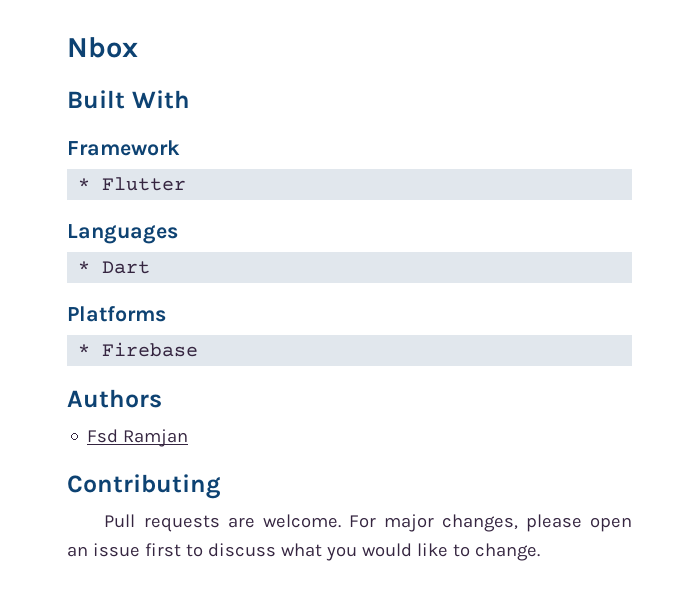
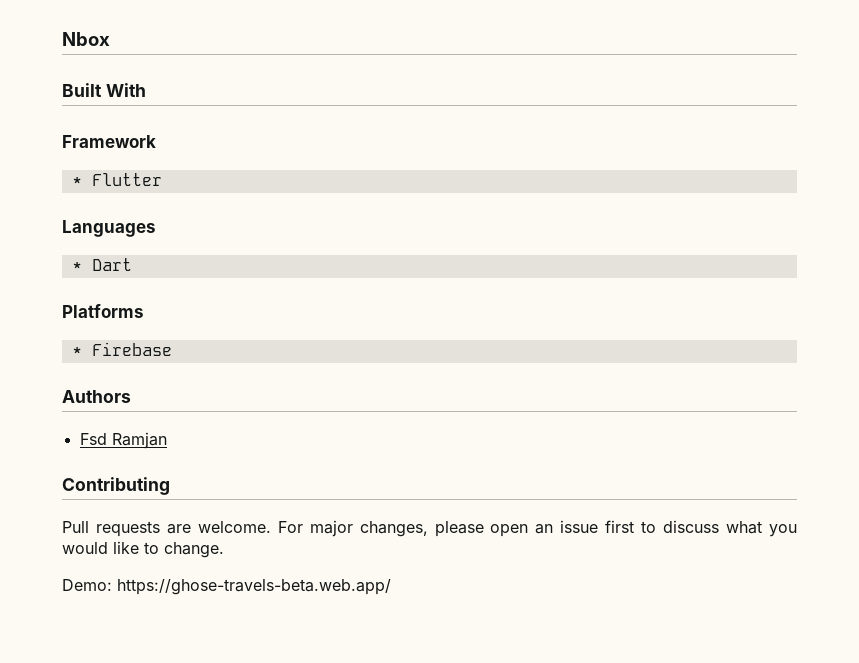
(540, 552) none -> [62,579,391,595] // Demo: https://ghose-travels-beta.web.app/

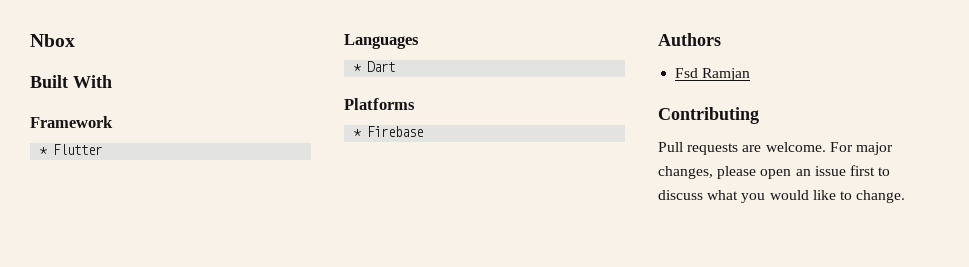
[62,579,391,595] // Demo: https://ghose-travels-beta.web.app/ -> (906, 196) none

